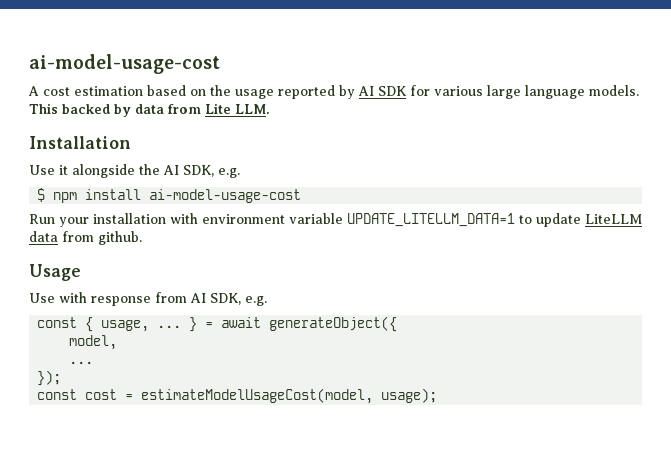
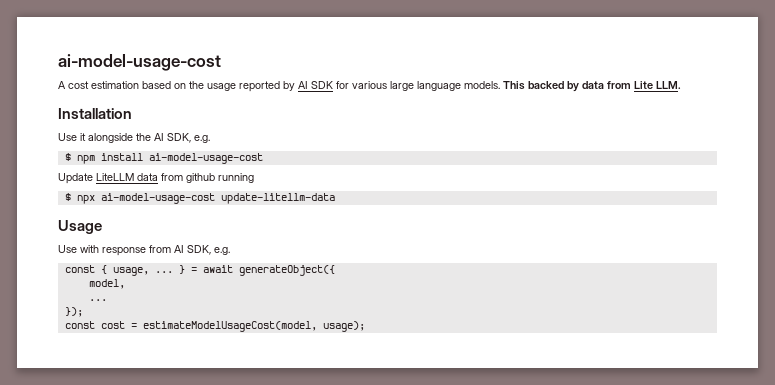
[29,213,642,227] [29,231,142,245] Run your installation with environment variable UPDATE_LITELLM_DATA=1 to update LiteLLM data from github. -> [58,173,254,184] [64,193,335,204] Update LiteLLM data from github running // $ npx ai-model-usage-cost update-litellm-data

